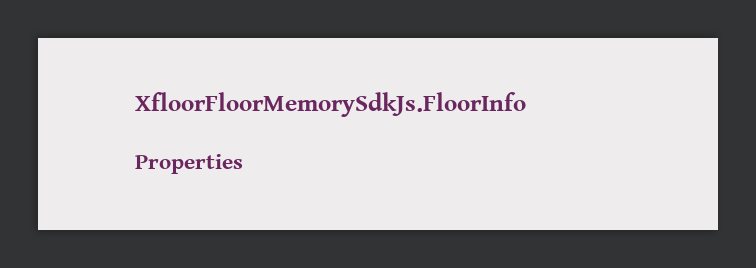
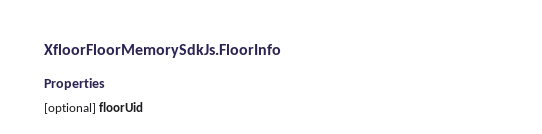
(243, 164) none -> [44,102,144,114] // [optional] floorUid

